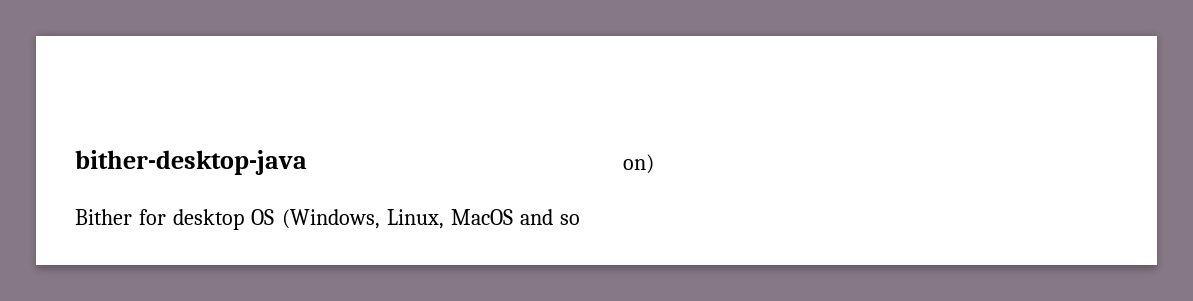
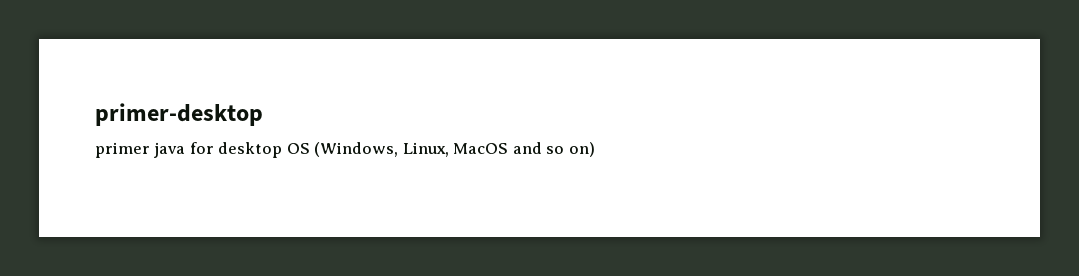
[75,150,307,175] [75,209,132,225] bither-desktop-java // Bither -> [95,103,263,126] [95,142,186,158] primer-desktop // primer java

